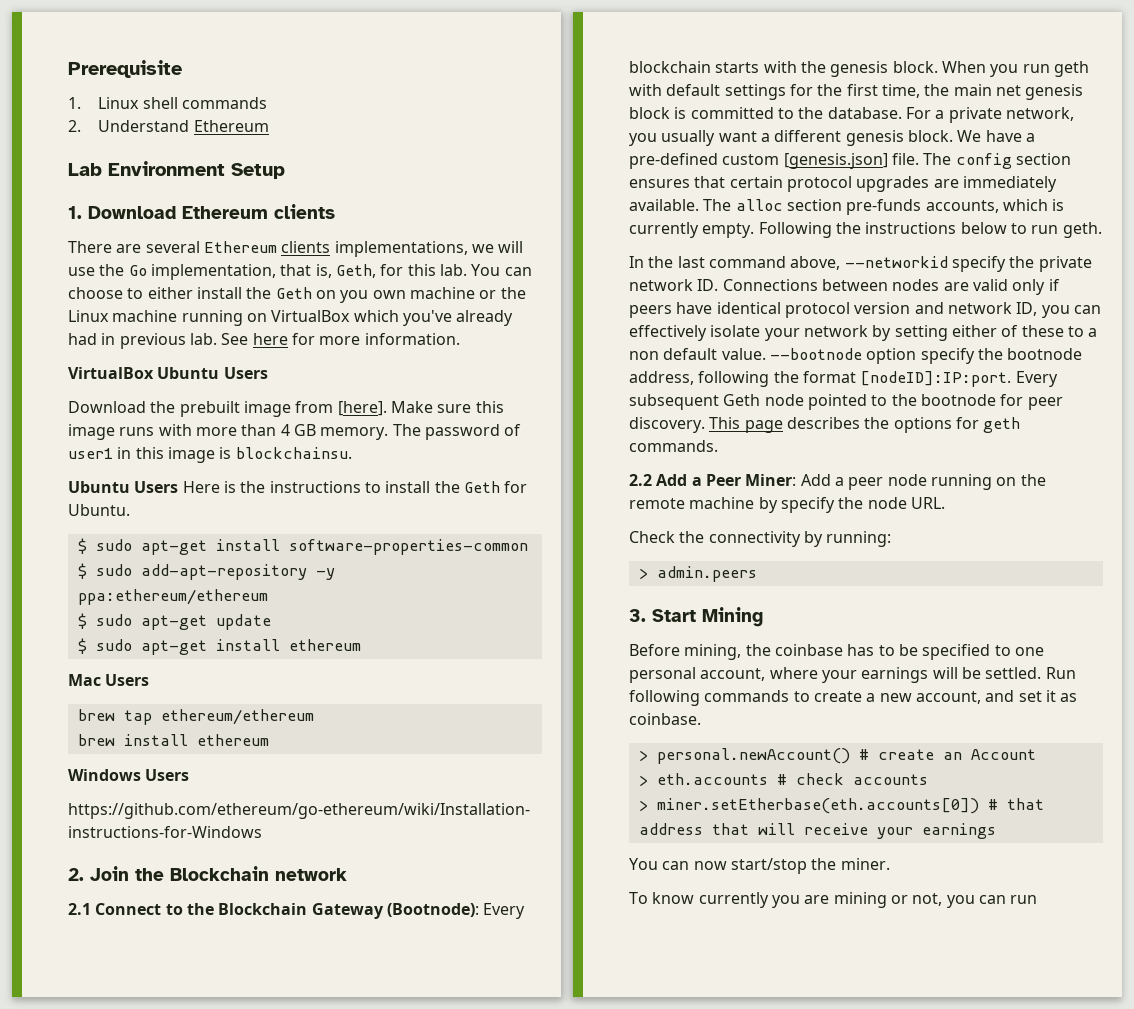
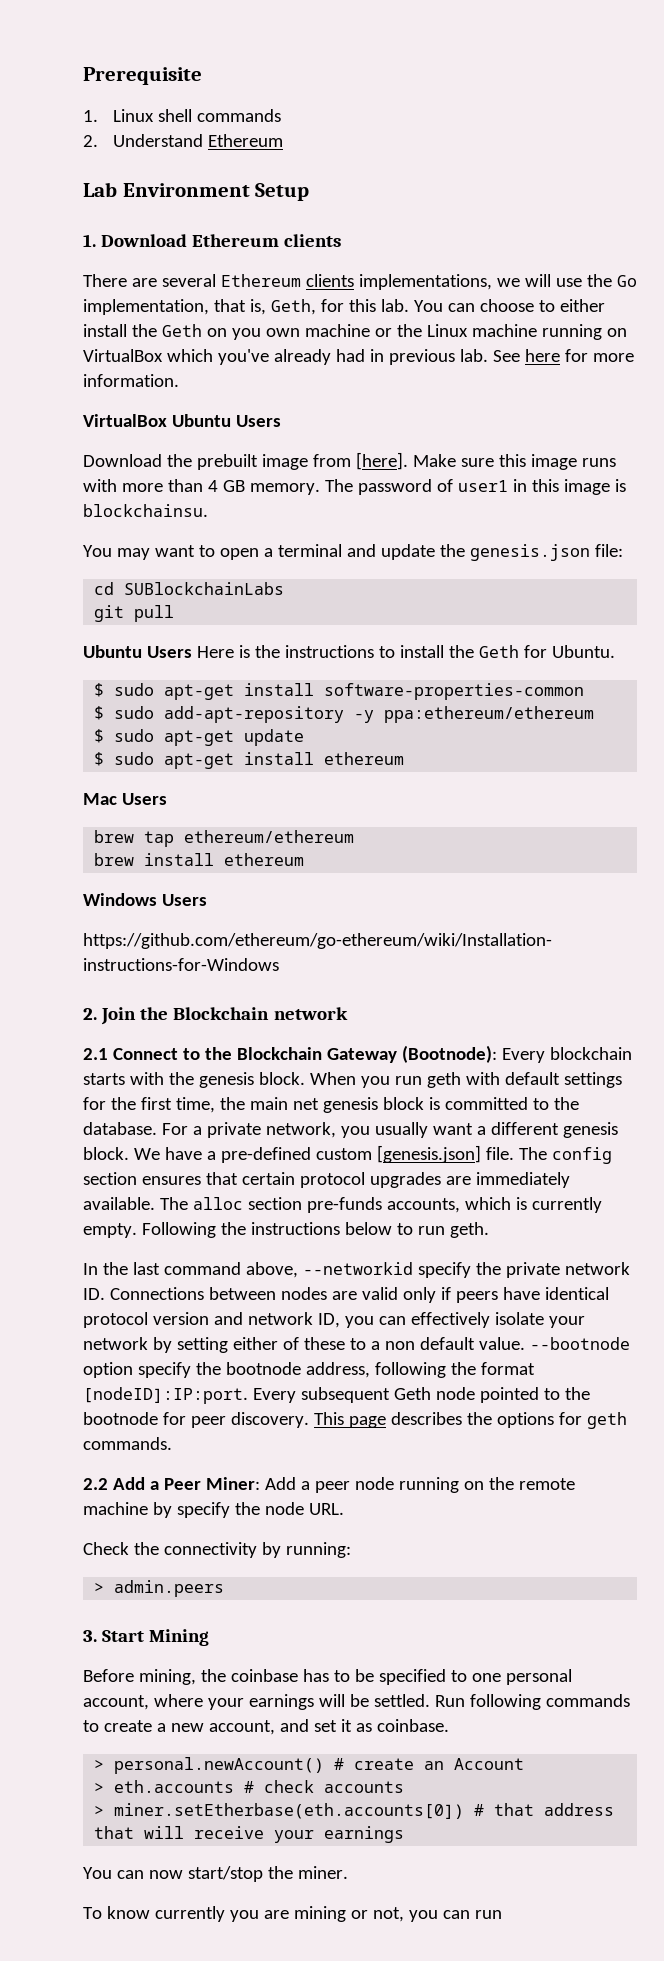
(352, 453) none -> [83,544,623,561] [94,582,285,595] [94,605,175,622] // You may want to open a terminal and update the genesis.json file: // cd SUBlockchainLabs // git pull

